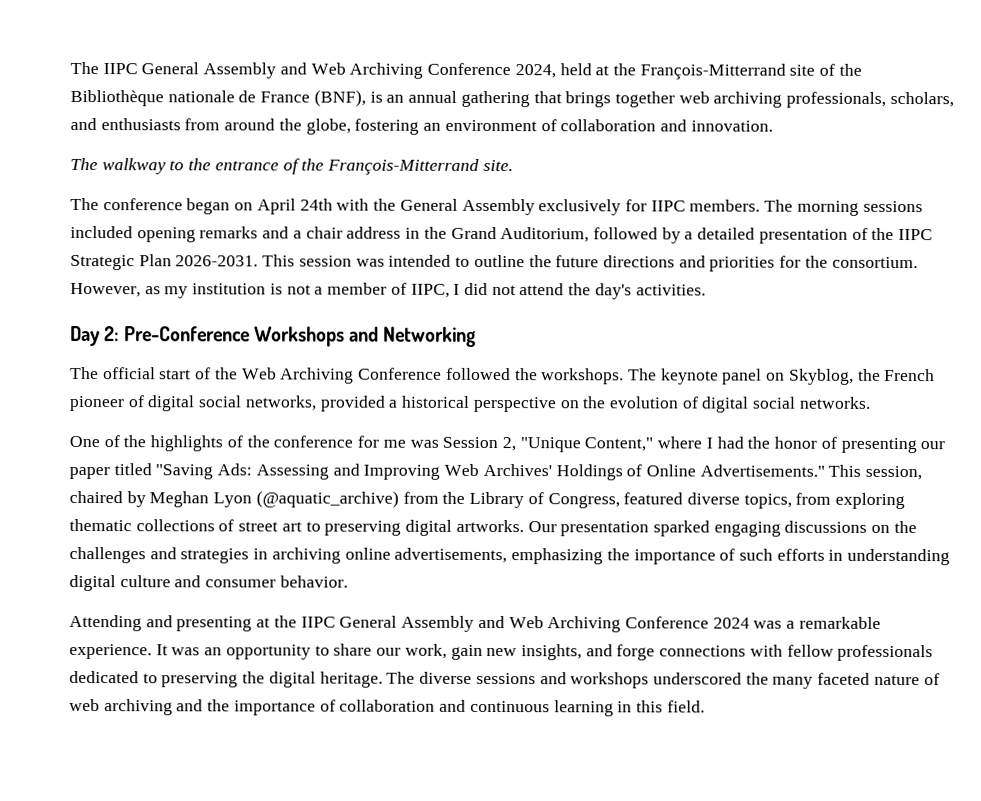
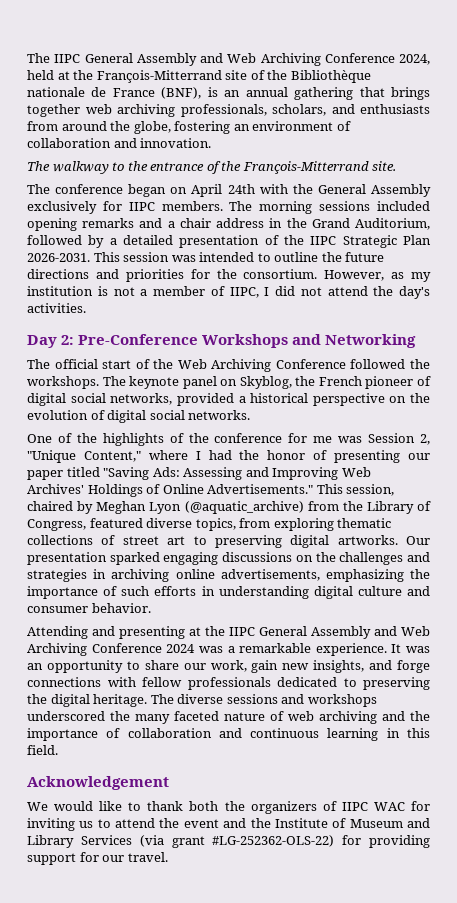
(705, 706) none -> [27,776,169,790] [27,801,430,814] [27,818,431,831] [27,835,430,848] [27,852,168,865] // Acknowledgement // We would like to thank both the organizers of IIPC WAC for inviting us to attend the event and the Institute of Museum and Library Services (via grant #LG-252362-OLS-22) for providing support for our travel.

